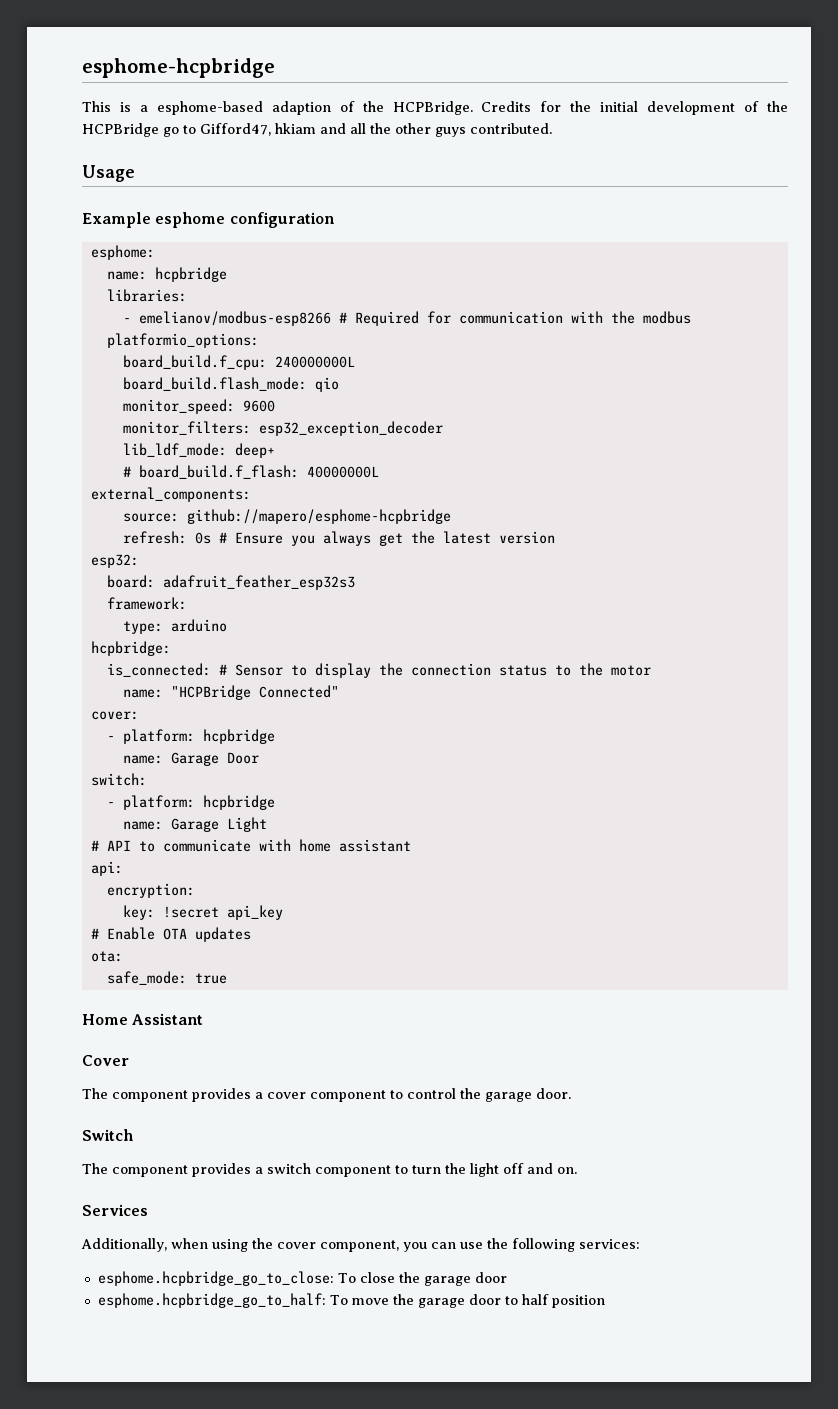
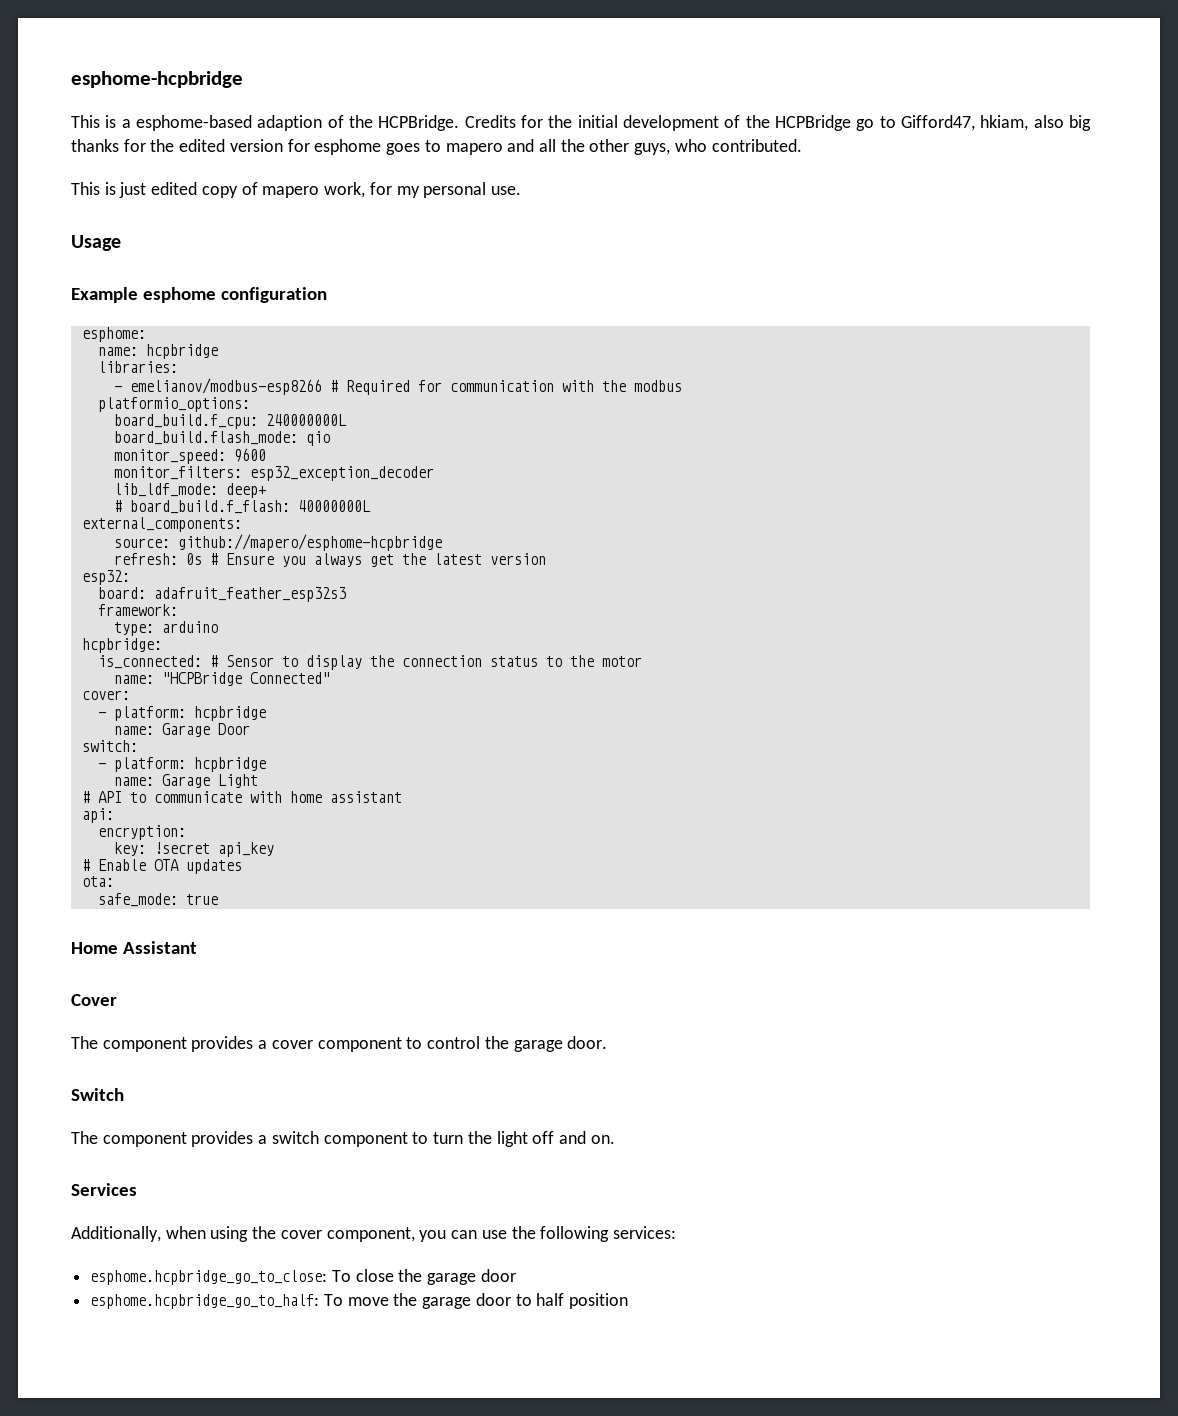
[275,123,316,134] hkiam -> [980,115,1092,131] [71,139,503,155] hkiam, also big thanks for the edited version for esphome goes to mapero
[435,127,466,137] guys -> [634,139,707,155] guys, who
(552, 128) none -> [71,182,521,198] // This is just edited copy of mapero work, for my personal use.

